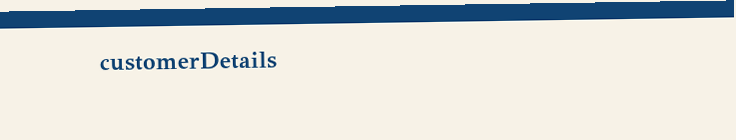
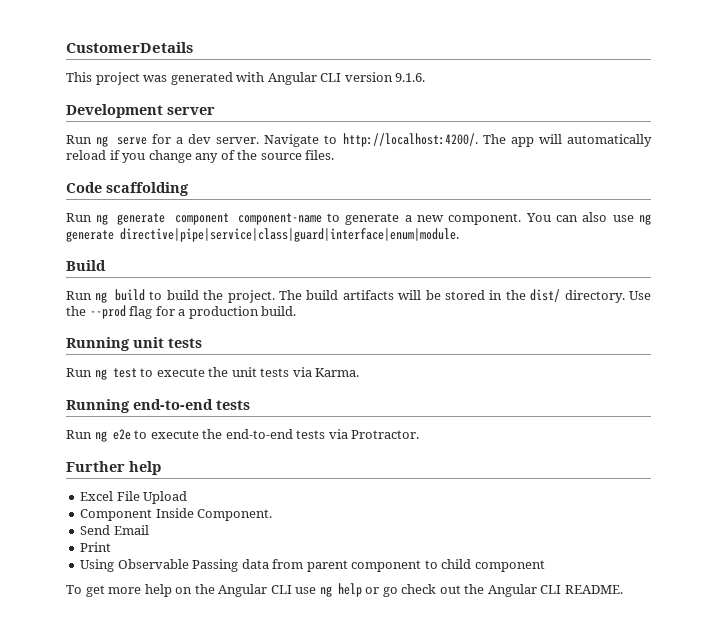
[99,51,277,72] customerDetails -> [66,42,193,53] [66,72,426,85] [66,104,215,118] [66,133,652,147] [66,150,335,163] [66,182,189,196] [66,212,652,225] [66,228,459,242] [66,260,106,271] [66,289,652,303] [66,305,297,319] [66,337,202,351] [66,367,360,380] [66,399,250,413] [66,429,420,442] [66,461,161,475] [80,491,188,504] [80,508,273,521] [80,525,149,535] [80,542,112,552] [80,559,545,572] [66,583,623,597] CustomerDetails // This project was generated with Angular CLI version 9.1.6. // Development server // Run ng serve for a dev server. Navigate to http://localhost:4200/. The app will automatically reload if you change any of the source files. // Code scaffolding // Run ng generate component component-name to generate a new component. You can also use ng generate directive|pipe|service|class|guard|interface|enum|module. // Build // Run ng build to build the project. The build artifacts will be stored in the dist/ directory. Use the --prod flag for a production build. // Running unit tests // Run ng test to execute the unit tests via Karma. // Running end-to-end tests // Run ng e2e to execute the end-to-end tests via Protractor. // Further help // Excel File Upload // Component Inside Component. // Send Email // Print // Using Observable Passing data from parent component to child component // To get more help on the Angular CLI use ng help or go check out the Angular CLI README.

